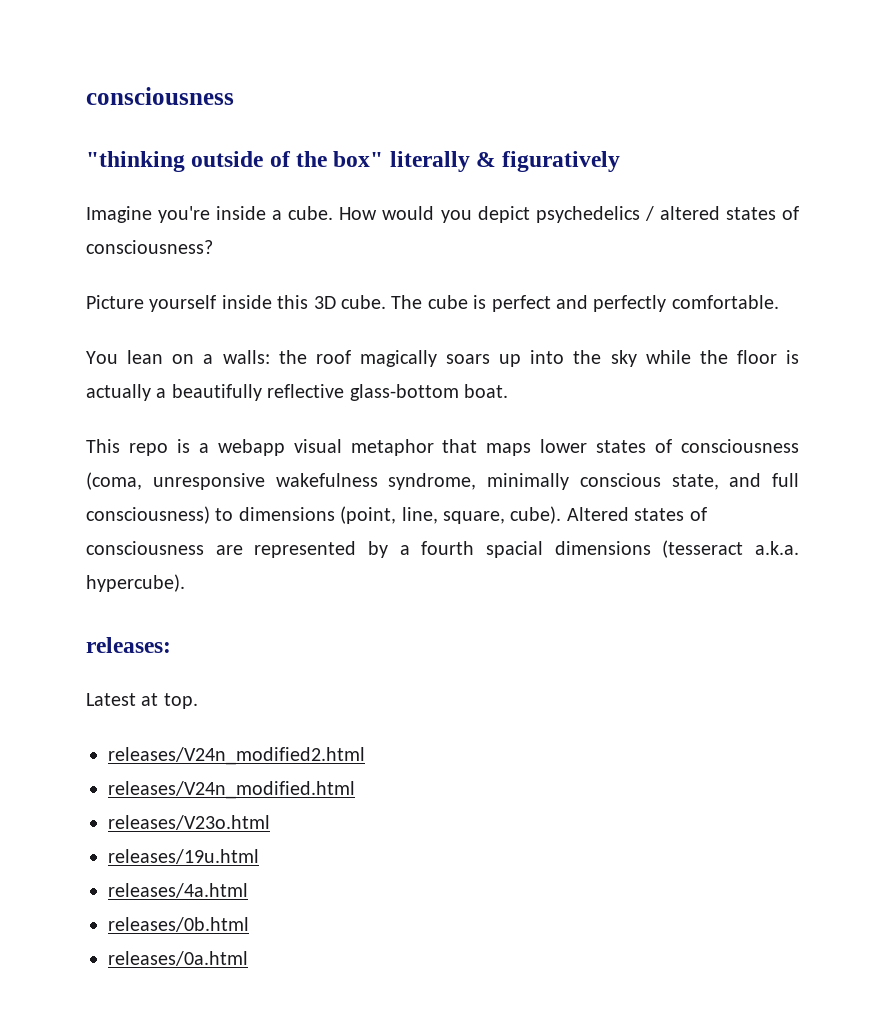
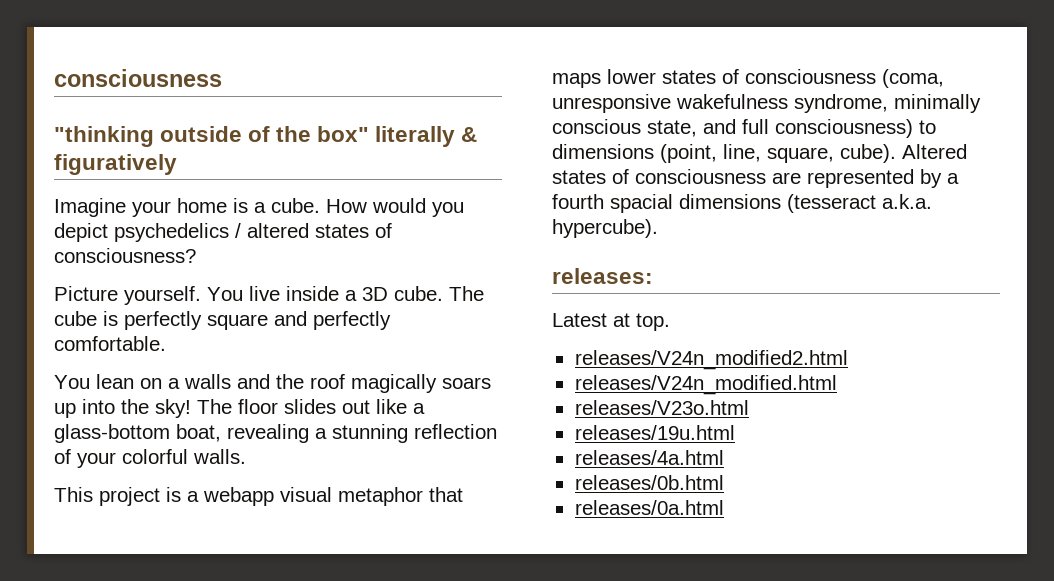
[158,206,267,223] you're inside -> [132,198,248,217] your home is
[149,295,309,312] yourself inside this -> [124,286,357,305] yourself. You live inside a
[491,295,551,312] perfect -> [124,311,268,330] perfectly square
[222,350,270,364] walls: -> [184,374,270,389] walls and
[610,350,799,367] [86,384,508,401] sky while the floor is actually a beautifully reflective glass-bottom boat. -> [155,399,425,418] [54,424,497,443] [54,449,246,468] sky! The floor slides out like a glass-bottom boat, revealing a stunning reflection of your colorful walls.
[128,443,168,456] repo -> [99,487,160,506] project

